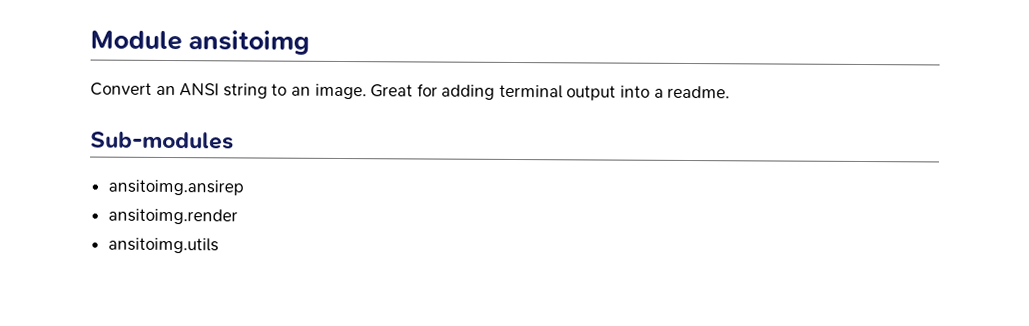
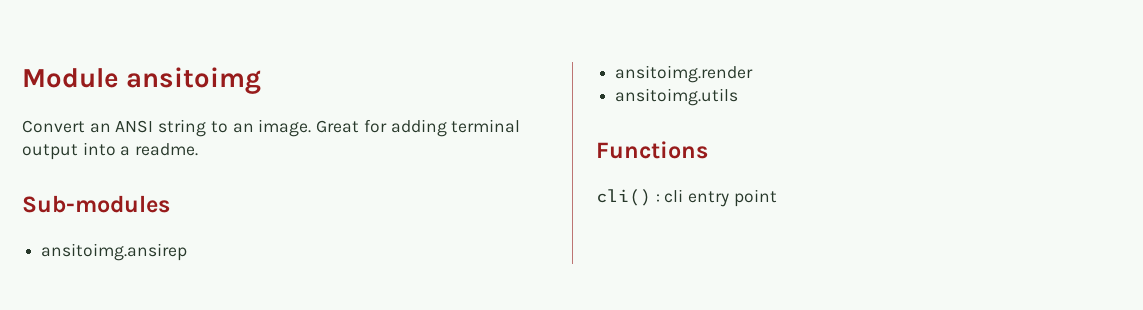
(219, 245) none -> [596,141,708,159] [596,189,777,207] // Functions // cli() : cli entry point

